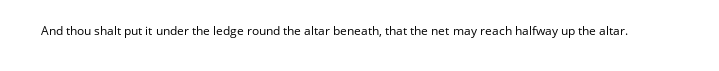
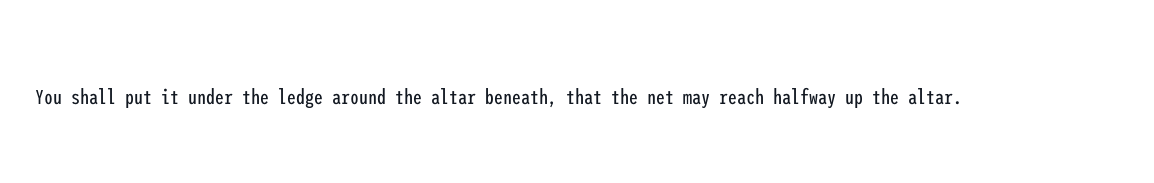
[41,26,122,35] And thou shalt -> [35,88,116,105] You shall
[246,26,280,35] round -> [332,88,386,105] around

